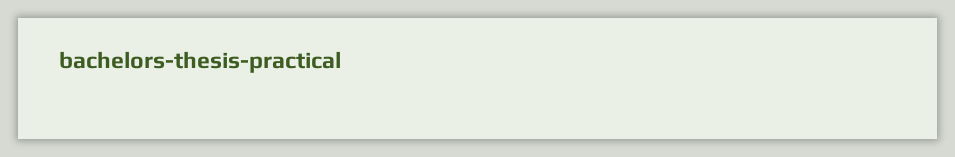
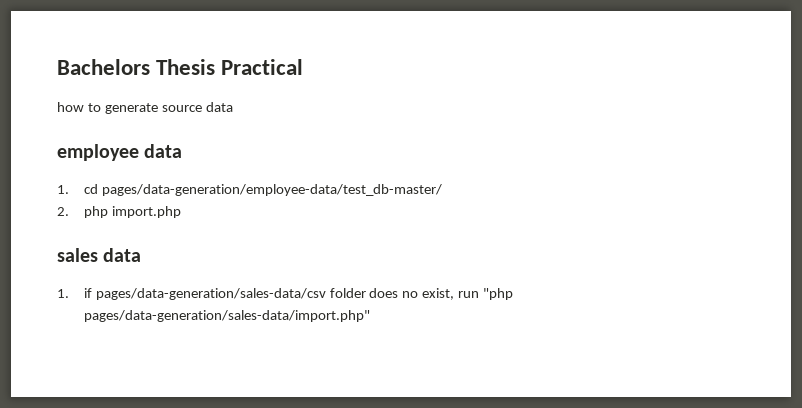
[59,51,341,73] bachelors-thesis-practical -> [57,59,304,75] [57,102,233,114] [57,144,183,161] [57,184,442,196] [57,206,181,218] [57,248,142,262] [57,288,514,300] [83,310,370,322] Bachelors Thesis Practical // how to generate source data // employee data // 1. cd pages/data-generation/employee-data/test_db-master/ // 2. php import.php // sales data // 1. if pages/data-generation/sales-data/csv folder does no exist, run "php pages/data-generation/sales-data/import.php"

